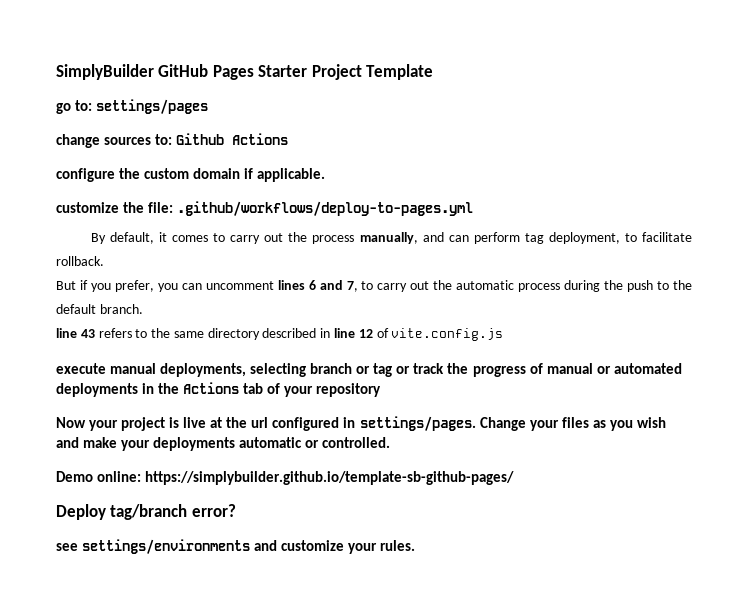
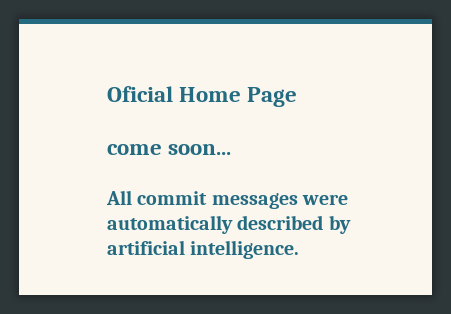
[56,64,434,80] [56,99,209,114] [56,133,289,148] [56,168,326,182] [56,201,474,216] [90,232,692,244] [56,256,104,266] [56,280,693,292] [56,304,143,314] [56,328,504,341] [56,363,682,377] [56,382,382,397] [56,416,666,431] [56,437,391,451] [56,471,515,485] [56,504,236,520] [56,539,416,554] SimplyBuilder GitHub Pages Starter Project Template // go to: settings/pages // change sources to: Github Actions // configure the custom domain if applicable. // customize the file: .github/workflows/deploy-to-pages.yml // By default, it comes to carry out the process manually, and can perform tag deployment, to facilitate rollback. // But if you prefer, you can uncomment lines 6 and 7, to carry out the automatic process during the push to the default branch. // line 43 refers to the same directory described in line 12 of vite.config.js // execute manual deployments, selecting branch or tag or track the progress of manual or automated deployments in the Actions tab of your repository // Now your project is live at the url configured in settings/pages. Change your files as you wish and make your deployments automatic or controlled. // Demo online: https://simplybuilder.github.io/template-sb-github-pages/ // Deploy tag/branch error? // see settings/environments and customize your rules. -> [107,86,298,107] [107,144,232,155] [106,190,348,209] [107,215,351,234] [107,240,300,259] Oficial Home Page // come soon... // All commit messages were automatically described by artificial intelligence.

